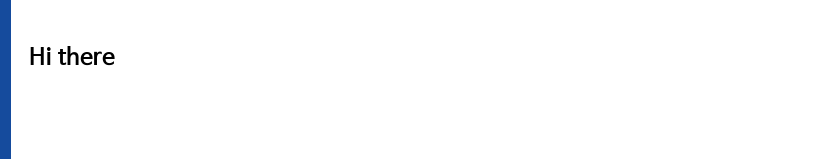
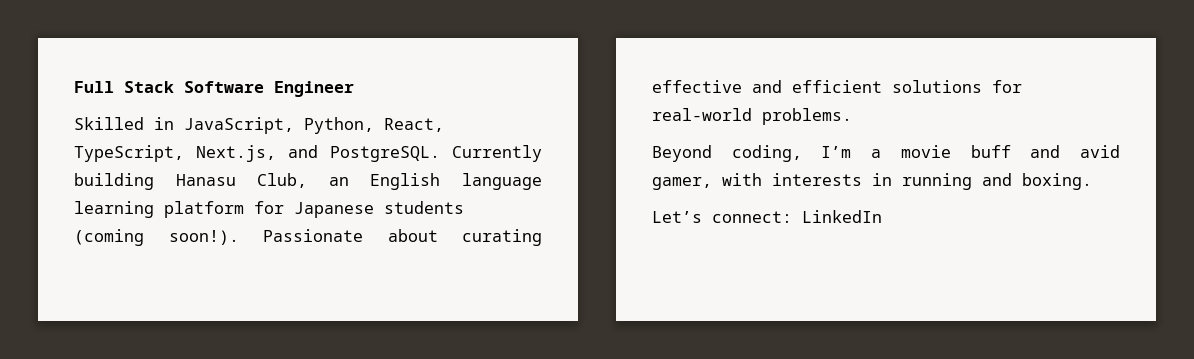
[29,46,116,66] Hi there -> [74,81,354,97] [74,117,444,134] [74,145,542,162] [74,173,542,190] [74,201,464,218] [74,229,542,246] [652,80,1022,93] [652,108,852,125] [652,145,1120,162] [652,173,1092,190] [652,210,882,223] Full Stack Software Engineer // Skilled in JavaScript, Python, React, TypeScript, Next.js, and PostgreSQL. Currently building Hanasu Club, an English language learning platform for Japanese students (coming soon!). Passionate about curating effective and efficient solutions for real-world problems. // Beyond coding, I’m a movie buff and avid gamer, with interests in running and boxing. // Let’s connect: LinkedIn

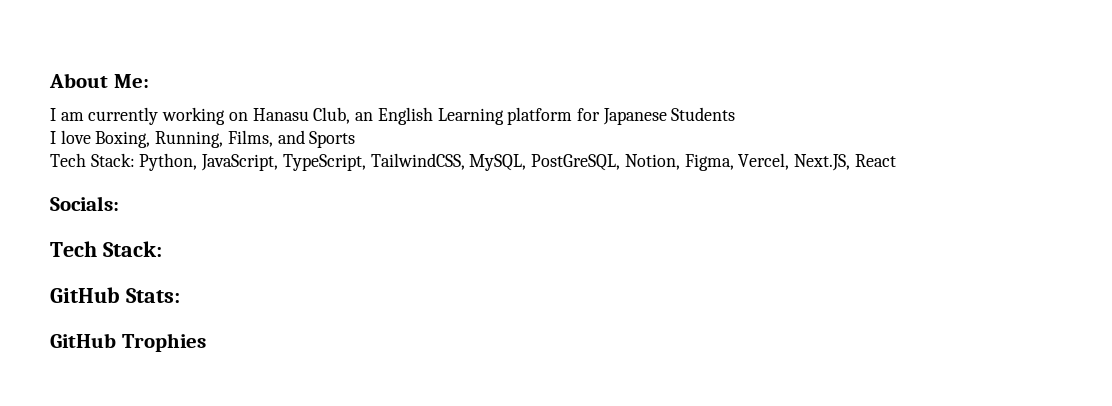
[74,81,354,97] [74,117,444,134] [74,145,542,162] [74,173,154,190] Full Stack Software Engineer // Skilled in JavaScript, Python, React, TypeScript, Next.js, and PostgreSQL. Currently building -> [49,73,149,88] [50,107,248,125] About Me: // I am currently working on
[462,173,542,190] [74,201,154,218] language learning -> [437,108,504,125] Learning
[384,201,464,214] [74,229,542,246] [652,80,1022,93] [652,108,852,125] [652,145,1120,162] [652,173,1092,190] [652,210,882,223] students (coming soon!). Passionate about curating effective and efficient solutions for real-world problems. // Beyond coding, I’m a movie buff and avid gamer, with interests in running and boxing. // Let’s connect: LinkedIn -> [671,107,736,121] [50,130,356,148] [50,153,896,171] [50,196,119,211] [50,241,162,257] [50,287,180,303] [50,333,206,352] Students // I love Boxing, Running, Films, and Sports // Tech Stack: Python, JavaScript, TypeScript, TailwindCSS, MySQL, PostGreSQL, Notion, Figma, Vercel, Next.JS, React // Socials: // Tech Stack: // GitHub Stats: // GitHub Trophies

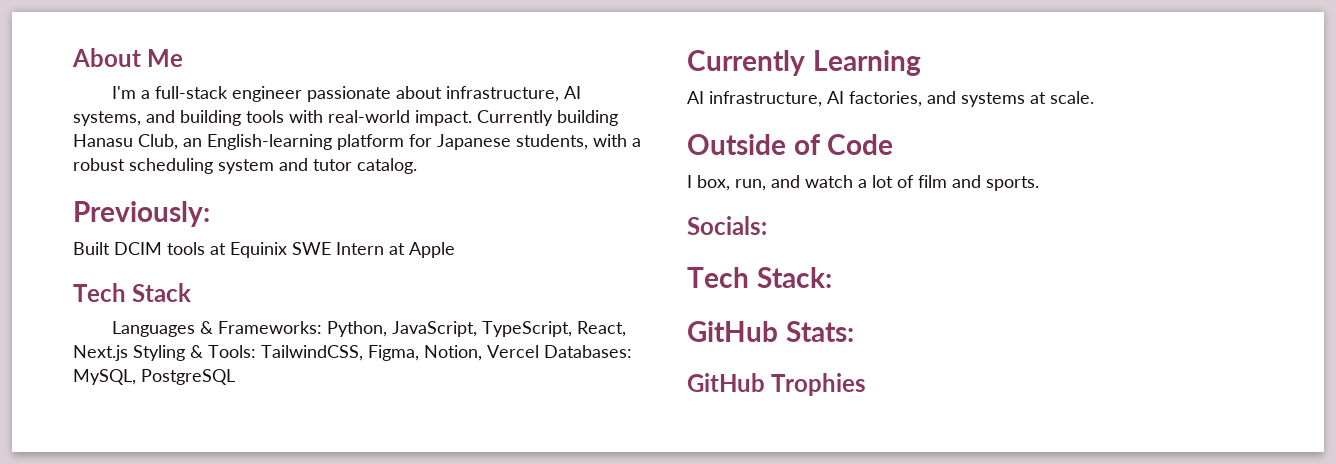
[113,74,149,88] [50,107,248,125] Me: // I am currently working on -> [147,49,184,67] [111,86,581,102] [73,110,618,126] Me // I'm a full-stack engineer passionate about infrastructure, AI systems, and building tools with real-world impact. Currently building
[377,107,504,125] English Learning -> [207,134,332,150] English-learning
[671,107,736,121] [50,130,356,148] [50,153,896,171] Students // I love Boxing, Running, Films, and Sports // Tech Stack: Python, JavaScript, TypeScript, TailwindCSS, MySQL, PostGreSQL, Notion, Figma, Vercel, Next.JS, React -> [516,134,641,150] [73,158,417,174] [73,201,210,227] [73,242,455,258] [73,283,192,302] [111,321,626,337] [73,345,632,361] [73,369,235,385] [687,50,921,76] [687,91,1094,107] [687,134,894,155] [687,175,1039,191] students, with a robust scheduling system and tutor catalog. // Previously: // Built DCIM tools at Equinix SWE Intern at Apple // Tech Stack // Languages & Frameworks: Python, JavaScript, TypeScript, React, Next.js Styling & Tools: TailwindCSS, Figma, Notion, Vercel Databases: MySQL, PostgreSQL // Currently Learning // AI infrastructure, AI factories, and systems at scale. // Outside of Code // I box, run, and watch a lot of film and sports.

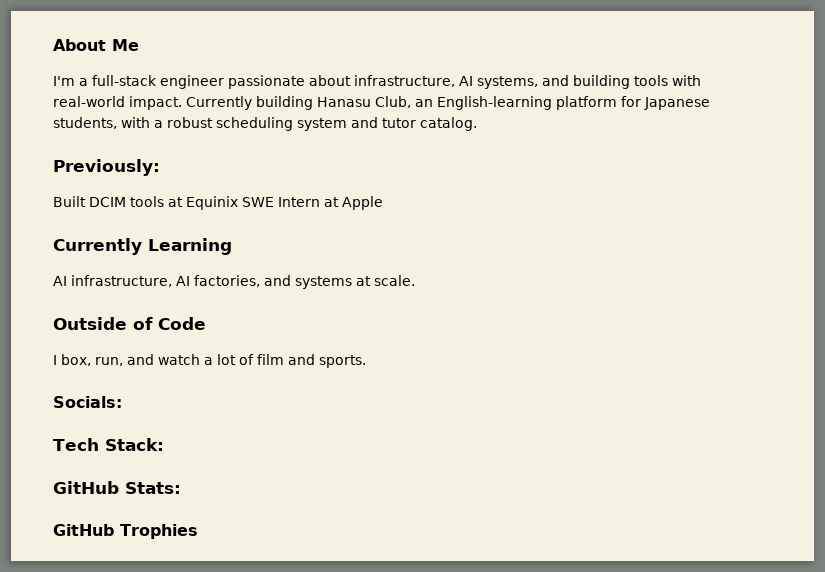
[73,283,192,302] [111,321,626,337] [73,345,632,361] [73,369,235,385] // Tech Stack // Languages & Frameworks: Python, JavaScript, TypeScript, React, Next.js Styling & Tools: TailwindCSS, Figma, Notion, Vercel Databases: MySQL, PostgreSQL -> (383, 203) none

